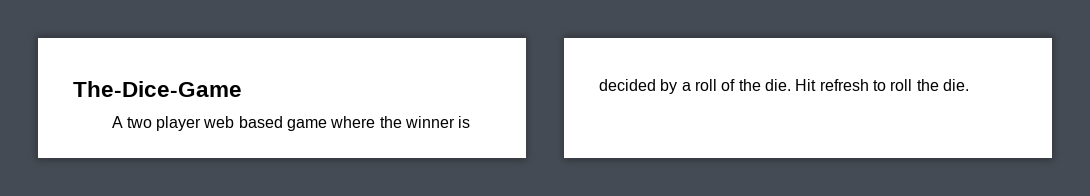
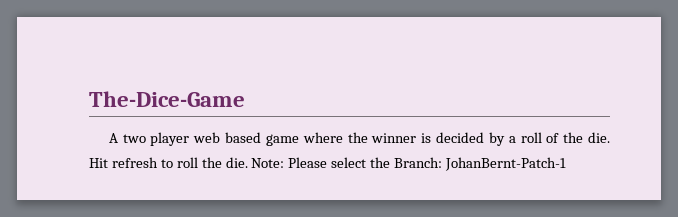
(969, 85) none -> [251,157,567,171] Note: Please select the Branch: JohanBernt-Patch-1

